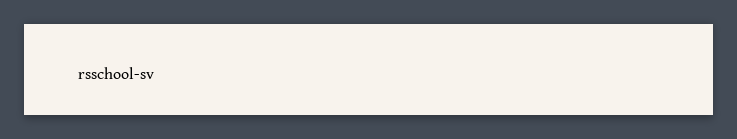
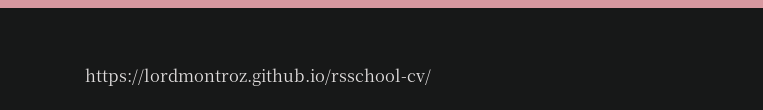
[78,67,154,79] rsschool-sv -> [85,68,431,86] https://lordmontroz.github.io/rsschool-cv/

